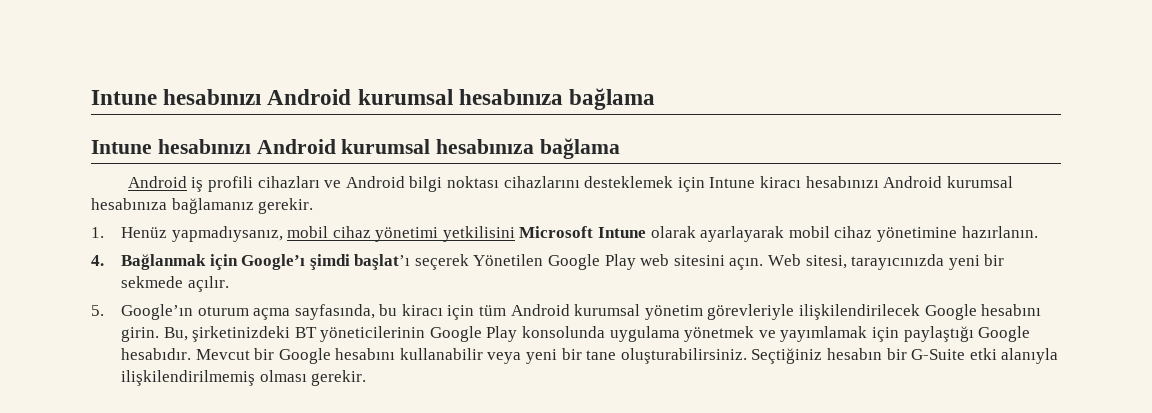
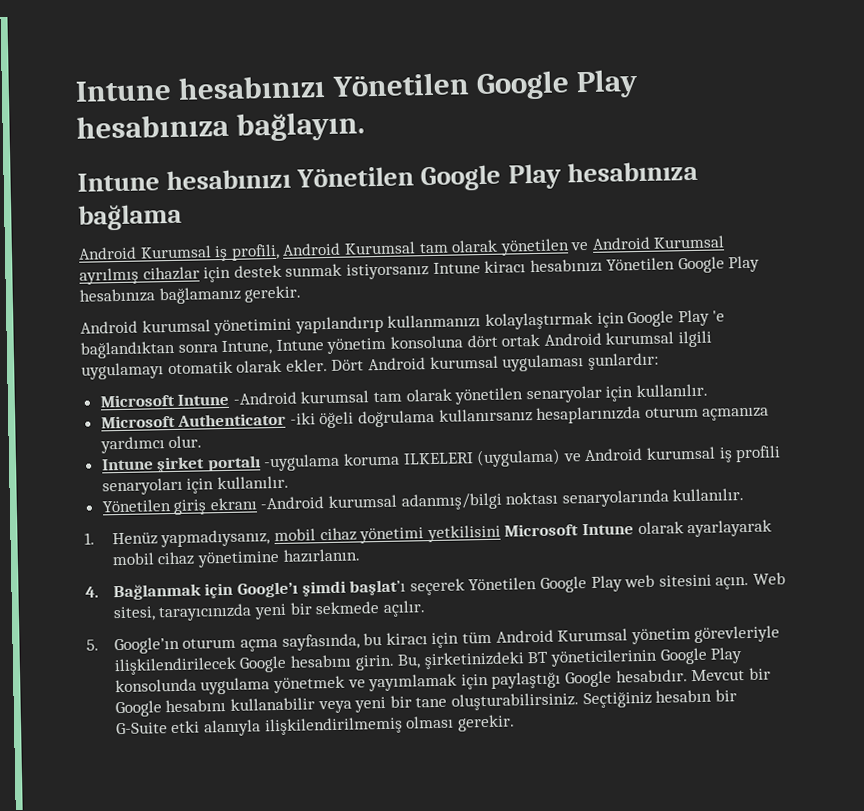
[91,88,656,110] [91,139,431,154] Intune hesabınızı Android kurumsal hesabınıza bağlama // Intune hesabınızı Android kurumsal -> [75,68,640,102] [76,111,366,142] [77,163,562,192] Intune hesabınızı Yönetilen Google Play hesabınıza bağlayın. // Intune hesabınızı Yönetilen Google Play
[191,176,1013,192] [91,198,314,214] iş profili cihazları ve Android bilgi noktası cihazlarını desteklemek için Intune kiracı hesabınızı Android kurumsal hesabınıza bağlamanız gerekir. -> [139,235,726,262] [79,255,761,285] [79,285,302,305] [80,309,726,336] [80,330,712,359] [81,352,659,380] [99,383,709,408] [100,405,770,429] [99,435,203,454] [100,445,782,473] [101,475,289,496] [101,488,745,515] Kurumsal iş profili, Android Kurumsal tam olarak yönetilen ve Android Kurumsal ayrılmış cihazlar için destek sunmak istiyorsanız Intune kiracı hesabınızı Yönetilen Google Play hesabınıza bağlamanız gerekir. // Android kurumsal yönetimini yapılandırıp kullanmanızı kolaylaştırmak için Google Play 'e bağlandıktan sonra Intune, Intune yönetim konsoluna dört ortak Android kurumsal ilgili uygulamayı otomatik olarak ekler. Dört Android kurumsal uygulaması şunlardır: // Microsoft Intune -Android kurumsal tam olarak yönetilen senaryolar için kullanılır. // Microsoft Authenticator -iki öğeli doğrulama kullanırsanız hesaplarınızda oturum açmanıza yardımcı olur. // Intune şirket portalı -uygulama koruma ILKELERI (uygulama) ve Android kurumsal iş profili senaryoları için kullanılır. // Yönetilen giriş ekranı -Android kurumsal adanmış/bilgi noktası senaryolarında kullanılır.
[574,304,641,316] kurumsal -> [557,628,629,642] Kurumsal

